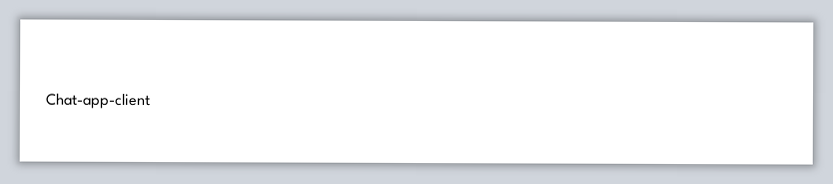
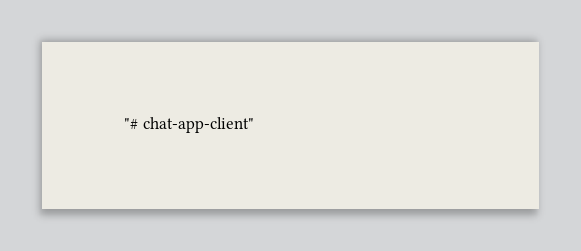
[45,93,150,109] Chat-app-client -> [124,117,254,133] "# chat-app-client"

